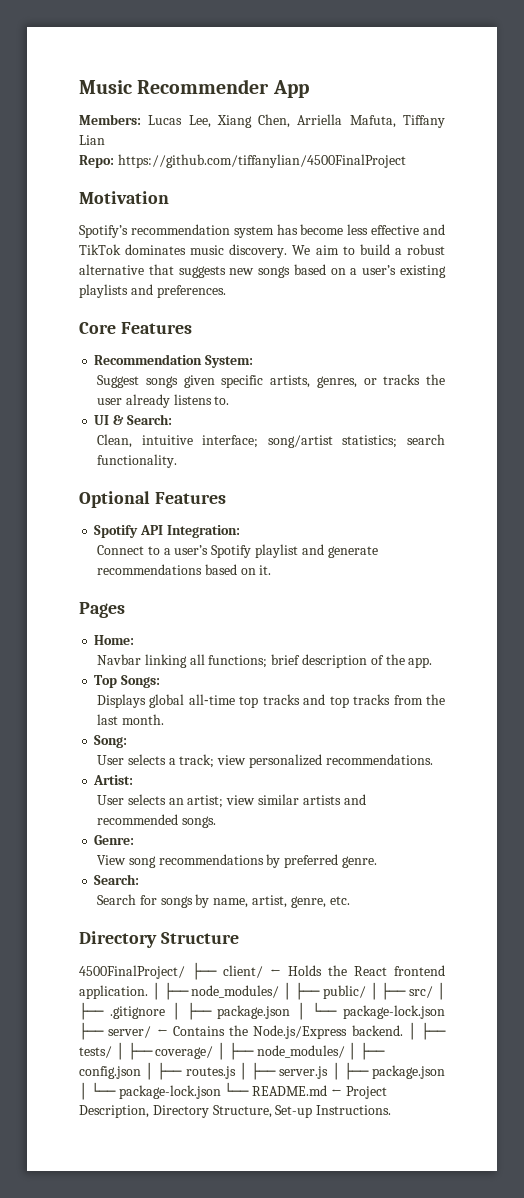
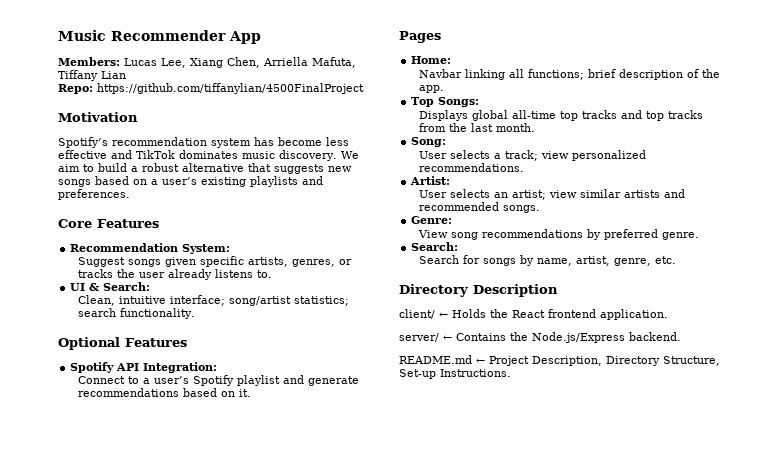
[160,932,239,944] [79,962,217,980] Structure // 4500FinalProject/ ├── -> [473,284,558,297] Description //
[151,982,446,1000] [79,1002,445,1020] [79,1022,104,1040] │ ├── node_modules/ │ ├── public/ │ ├── src/ │ ├── .gitignore │ ├── package.json │ └── package-lock.json ├── -> (668, 314) //
[407,1022,446,1040] [79,1042,386,1060] [79,1062,446,1080] [79,1082,250,1100] │ ├── tests/ │ ├── coverage/ │ ├── node_modules/ │ ├── config.json │ ├── routes.js │ ├── server.js │ ├── package.json │ └── package-lock.json └── -> (681, 336) //

